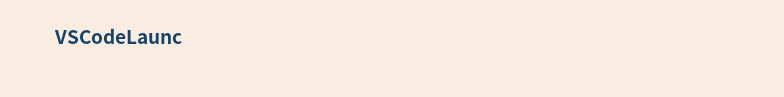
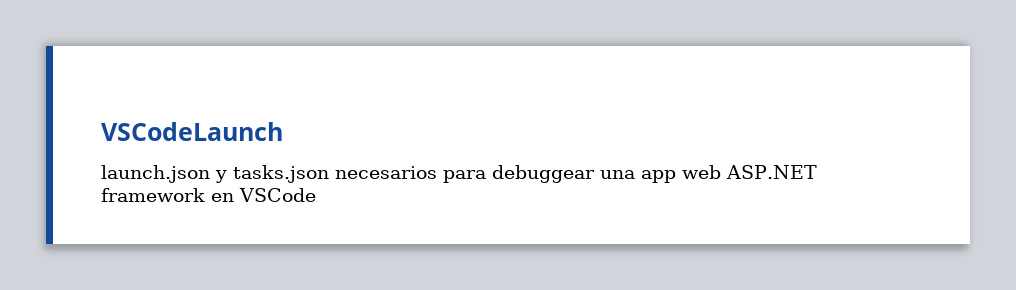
[54,28,182,44] VSCodeLaunc -> [101,122,283,141] [101,165,817,183] [101,188,316,202] VSCodeLaunch // launch.json y tasks.json necesarios para debuggear una app web ASP.NET framework en VSCode

